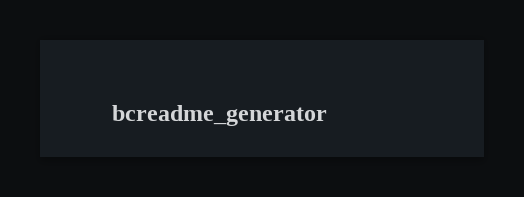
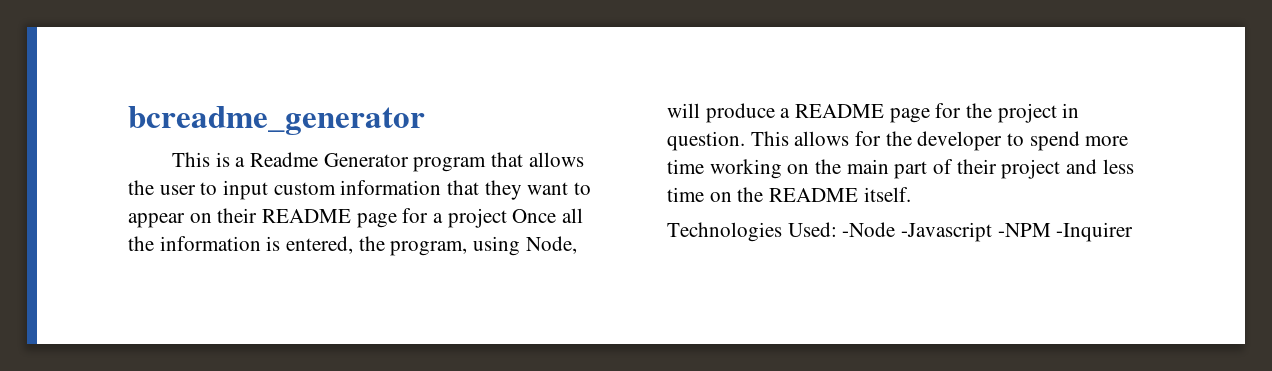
(327, 115) none -> [172,152,584,172] [128,180,592,200] [128,208,584,228] [128,236,577,256] [667,103,1080,123] [667,131,1129,151] [667,159,1134,179] [667,187,911,202] [667,222,1134,242] // This is a Readme Generator program that allows the user to input custom information that they want to appear on their README page for a project Once all the information is entered, the program, using Node, will produce a README page for the project in question. This allows for the developer to spend more time working on the main part of their project and less time on the README itself. // Technologies Used: -Node -Javascript -NPM -Inquirer

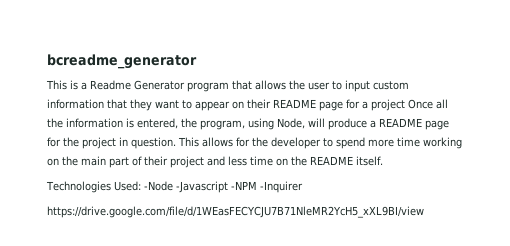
(1134, 232) none -> [47,206,424,218] // https://drive.google.com/file/d/1WEasFECYCJU7B71NleMR2YcH5_xXL9BI/view

